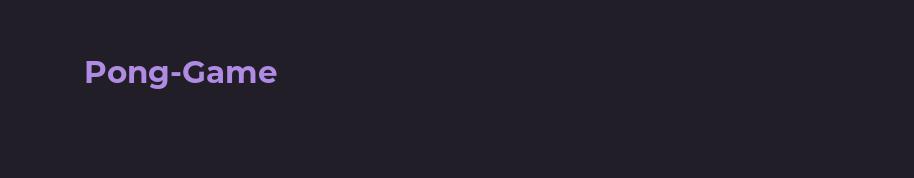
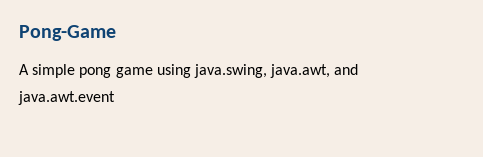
(278, 75) none -> [19,64,359,78] [18,91,115,105] // A simple pong game using java.swing, java.awt, and java.awt.event

